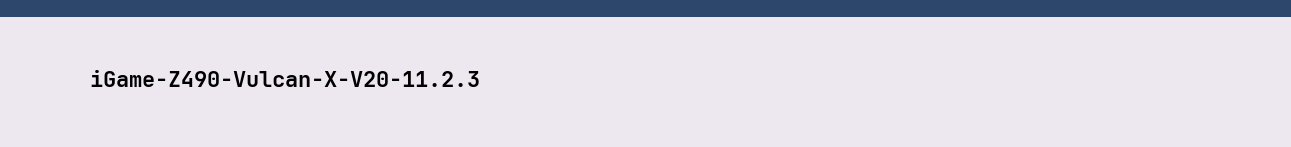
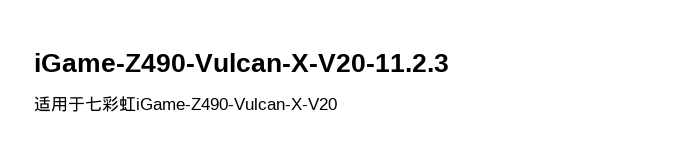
(480, 78) none -> [34,96,337,112] // 适用于七彩虹iGame-Z490-Vulcan-X-V20

